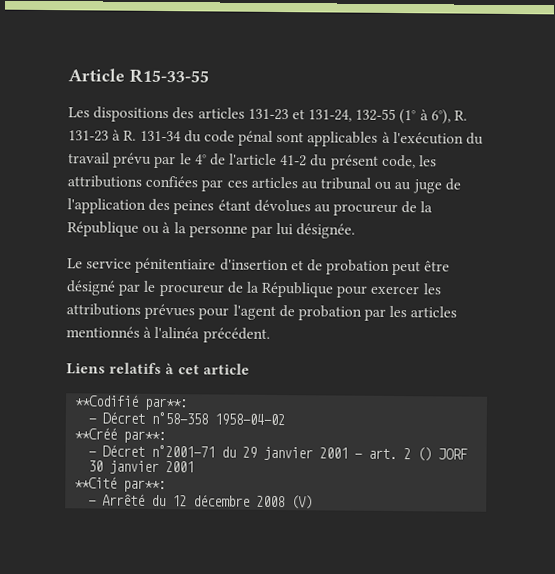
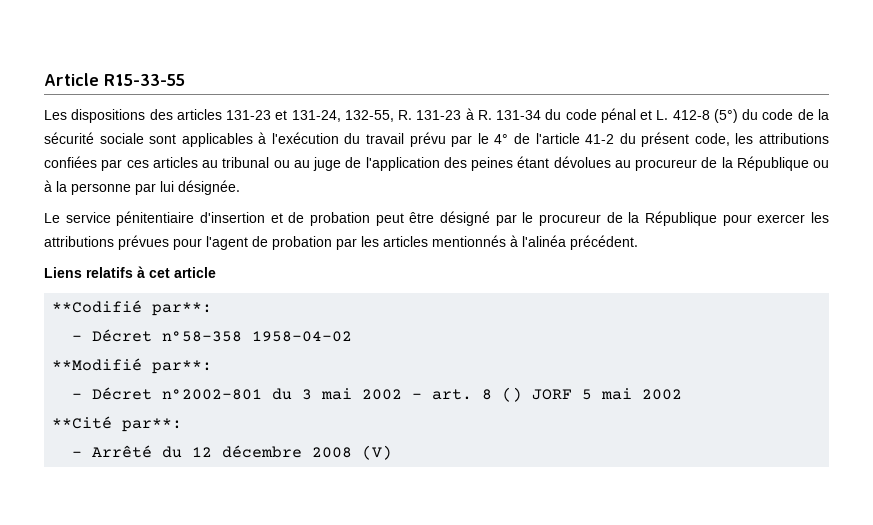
[355,108,451,125] 132-55 (1° à 6°), -> [344,110,394,122] 132-55,
(274, 138) none -> [640,109,829,123] [44,132,144,144] et L. 412-8 (5°) du code de la sécurité sociale
[74,427,167,444] [88,444,349,461] **Créé par**: // - Décret n°2001-71 du 29 janvier 2001 -> [52,358,213,374] [72,387,403,400] **Modifié par**: // - Décret n°2002-801 du 3 mai 2002
[403,448,412,460] 2 -> [482,389,493,400] 8
[88,460,195,474] 30 janvier 2001 -> [582,388,683,400] 5 mai 2002

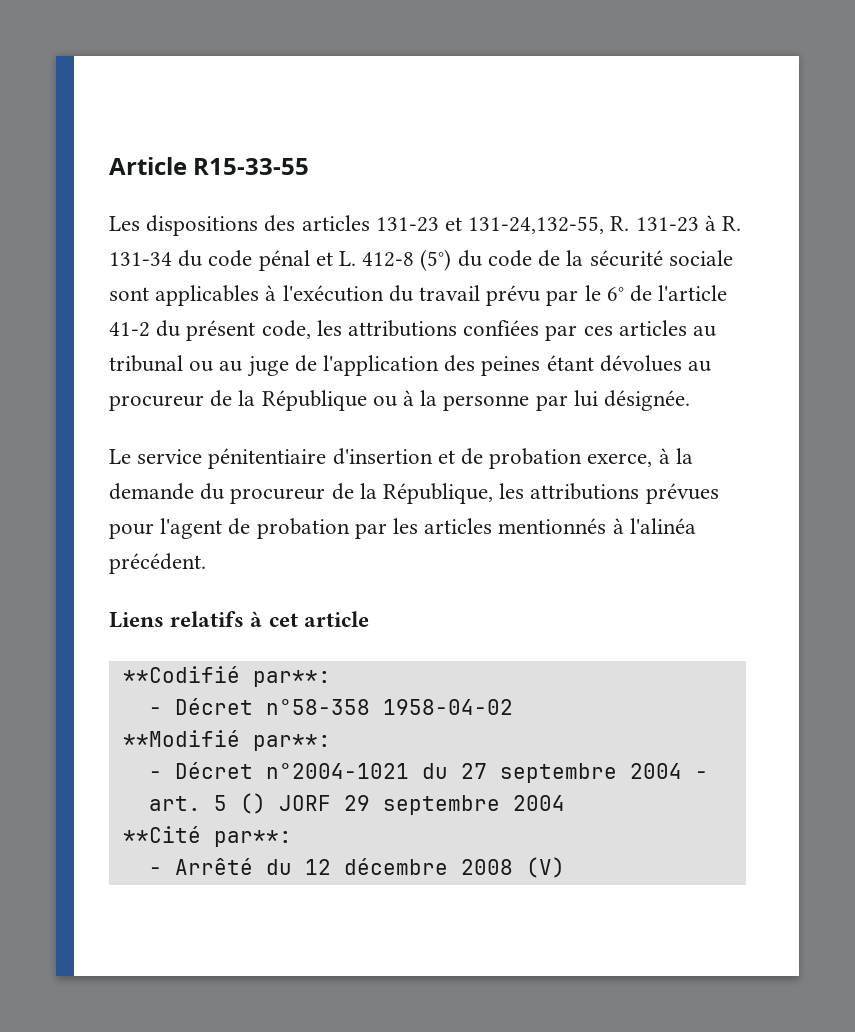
[291,110,394,122] 131-24, 132-55, -> [468,216,605,234] 131-24,132-55,
[494,134,509,144] 4° -> [606,287,624,301] 6°
[375,211,806,226] peut être désigné par le procureur de la République pour exercer -> [587,448,693,467] [109,483,494,504] exerce, à la demande du procureur de la République,
[162,388,403,400] n°2002-801 du 3 mai 2002 -> [265,763,682,783] n°2004-1021 du 27 septembre 2004
[482,389,493,400] 8 -> [213,795,227,811] 5
[582,388,683,400] 5 mai 2002 -> [343,795,565,815] 29 septembre 2004

